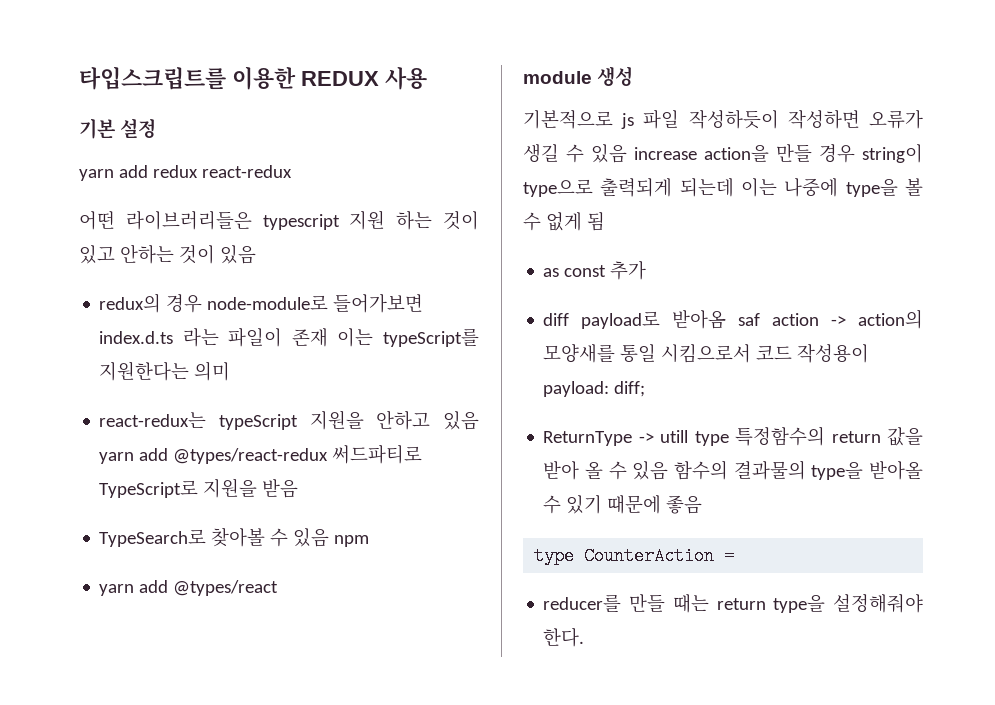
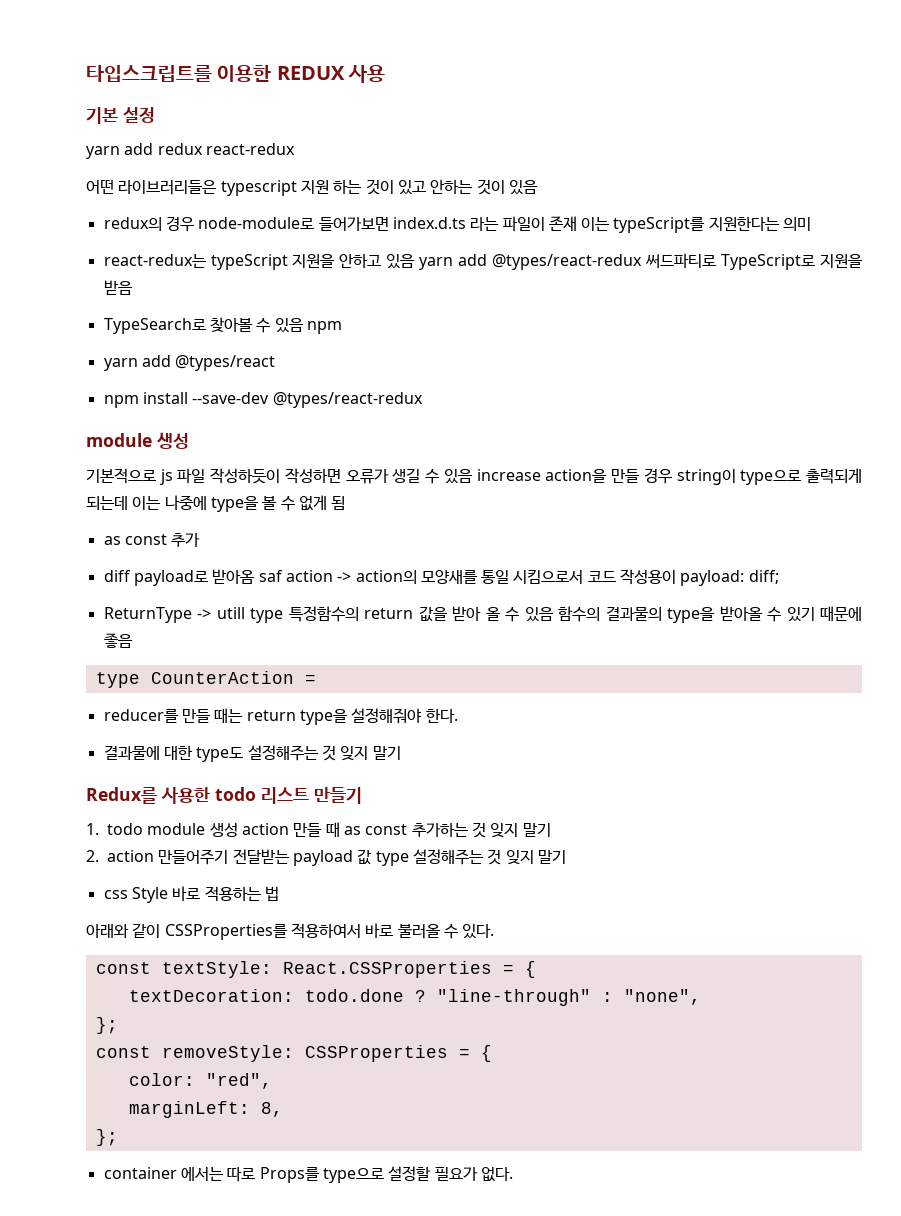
(279, 588) none -> [103,392,423,408] // npm install --save-dev @types/react-redux
(585, 637) none -> [103,745,401,762] [86,787,362,804] [86,822,551,838] [86,849,566,866] [103,886,279,903] [86,923,495,940] [95,961,536,978] [128,989,701,1006] [95,1017,118,1034] [95,1045,492,1062] [128,1073,272,1089] [128,1101,283,1118] [95,1129,118,1146] [103,1166,513,1183] // 결과물에 대한 type도 설정해주는 것 잊지 말기 // Redux를 사용한 todo 리스트 만들기 // 1. todo module 생성 action 만들 때 as const 추가하는 것 잊지 말기 // 2. action 만들어주기 전달받는 payload 값 type 설정해주는 것 잊지 말기 // css Style 바로 적용하는 법 // 아래와 같이 CSSProperties를 적용하여서 바로 불러올 수 있다. // const textStyle: React.CSSProperties = { // textDecoration: todo.done ? "line-through" : "none", // }; // const removeStyle: CSSProperties = { // color: "red", // marginLeft: 8, // }; // container 에서는 따로 Props를 type으로 설정할 필요가 없다.

